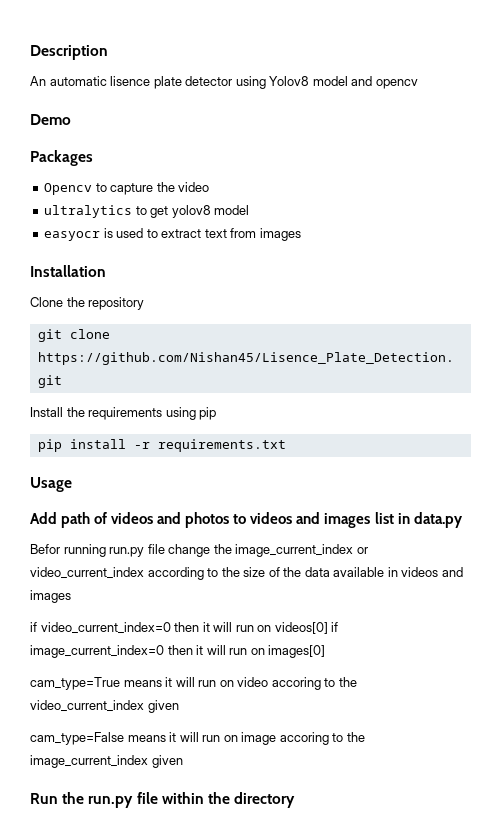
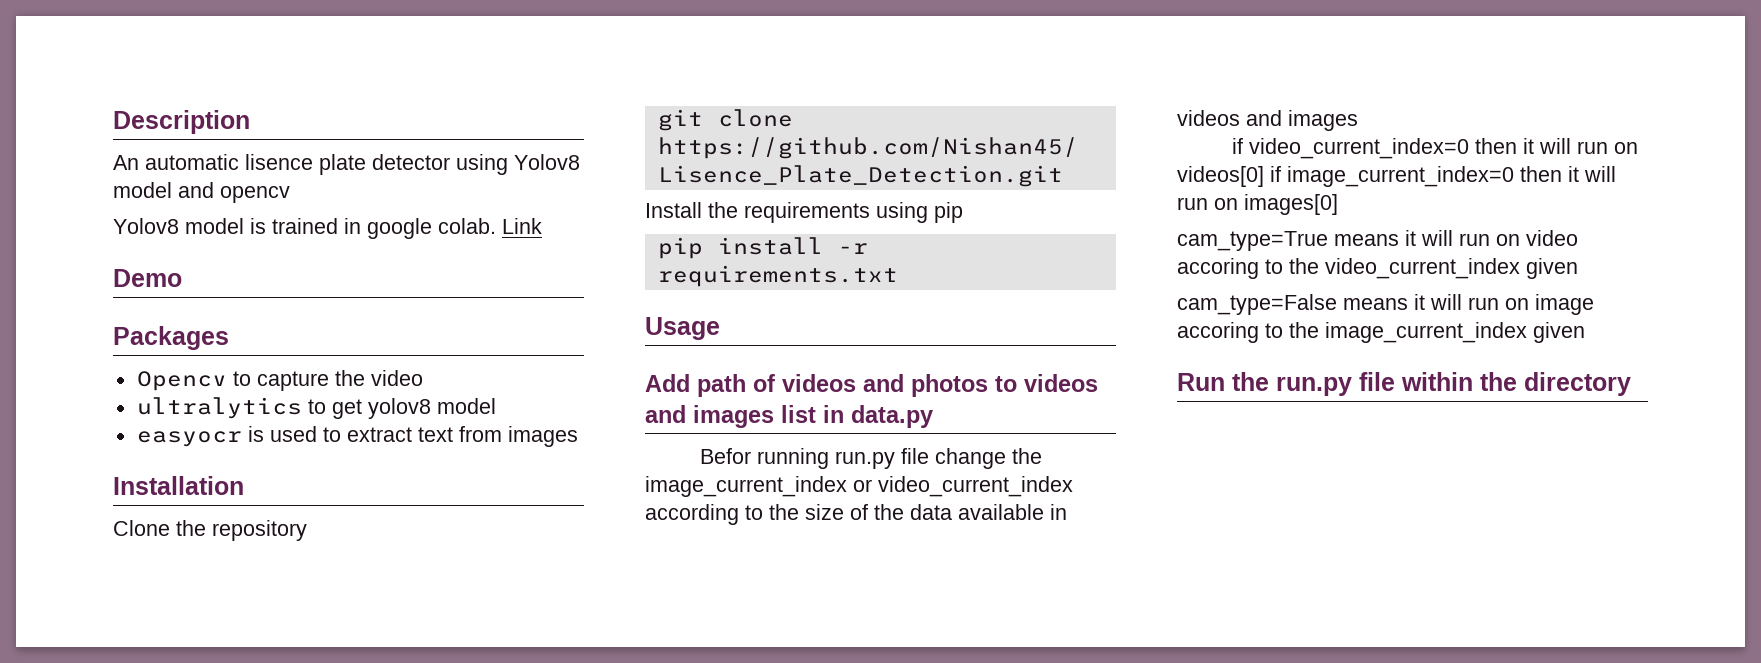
(418, 84) none -> [113,218,542,239] // Yolov8 model is trained in google colab. Link

